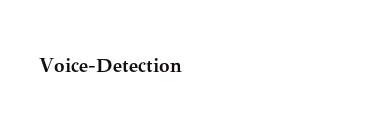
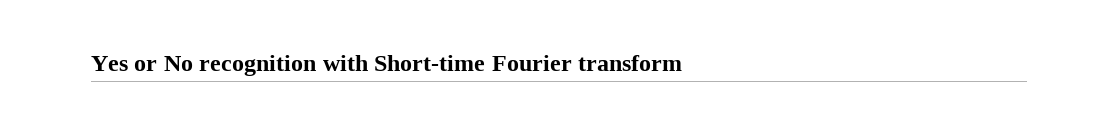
[39,58,182,73] Voice-Detection -> [91,55,683,76] Yes or No recognition with Short-time Fourier transform

